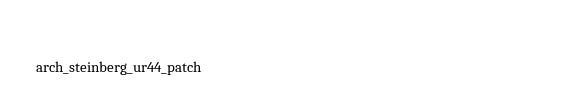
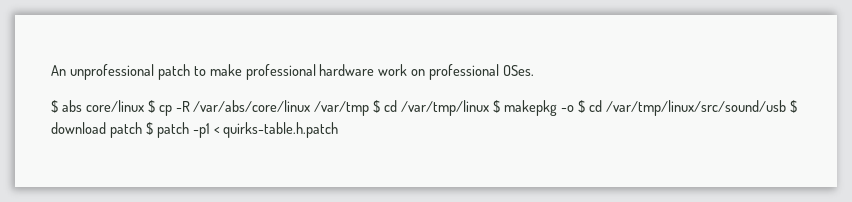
[36,61,202,75] arch_steinberg_ur44_patch -> [51,64,535,80] [51,100,797,116] [51,122,339,138] An unprofessional patch to make professional hardware work on professional OSes. // $ abs core/linux $ cp -R /var/abs/core/linux /var/tmp $ cd /var/tmp/linux $ makepkg -o $ cd /var/tmp/linux/src/sound/usb $ download patch $ patch -p1 < quirks-table.h.patch

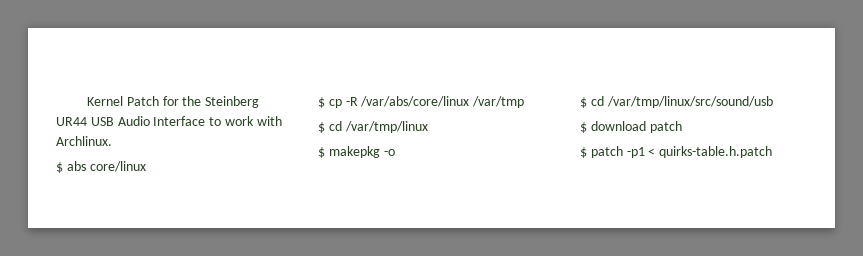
[51,64,535,80] An unprofessional patch to make professional hardware work on professional OSes. -> [86,96,260,108] [56,116,282,126] [56,136,112,146] Kernel Patch for the Steinberg UR44 USB Audio Interface to work with Archlinux.
(144, 106) none -> (146, 166) //
(370, 108) none -> (525, 102) //
(490, 108) none -> (428, 127) //
(574, 108) none -> (395, 152) //
(786, 108) none -> (773, 102) //
(142, 130) none -> (682, 127) //

